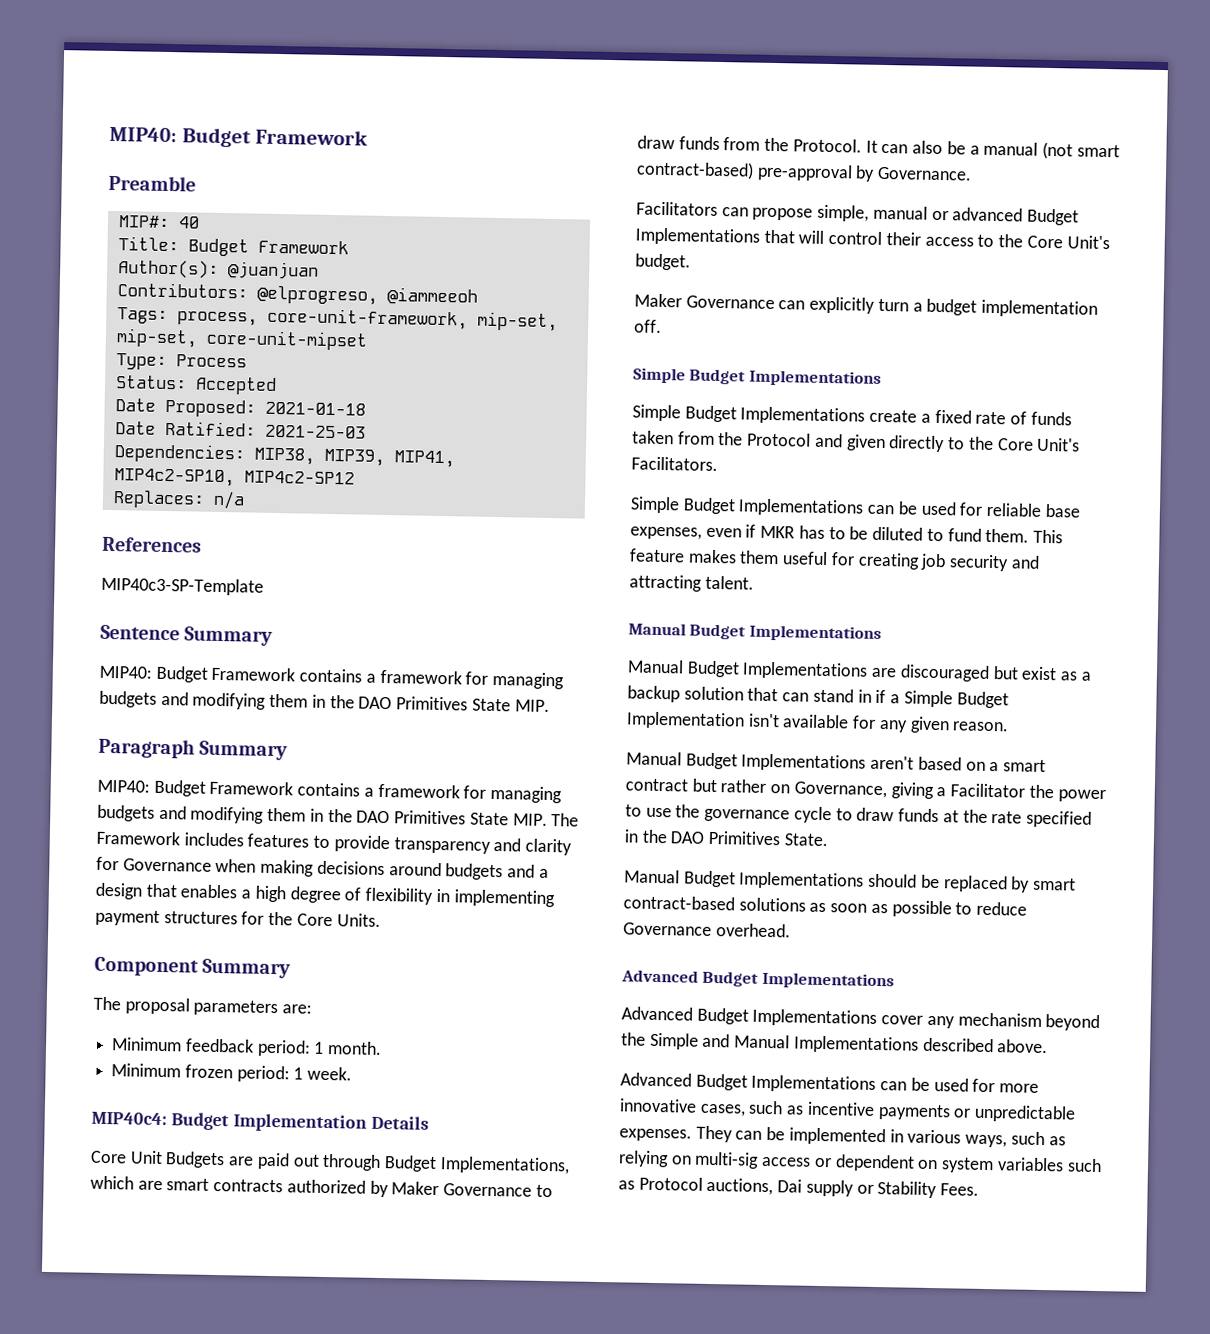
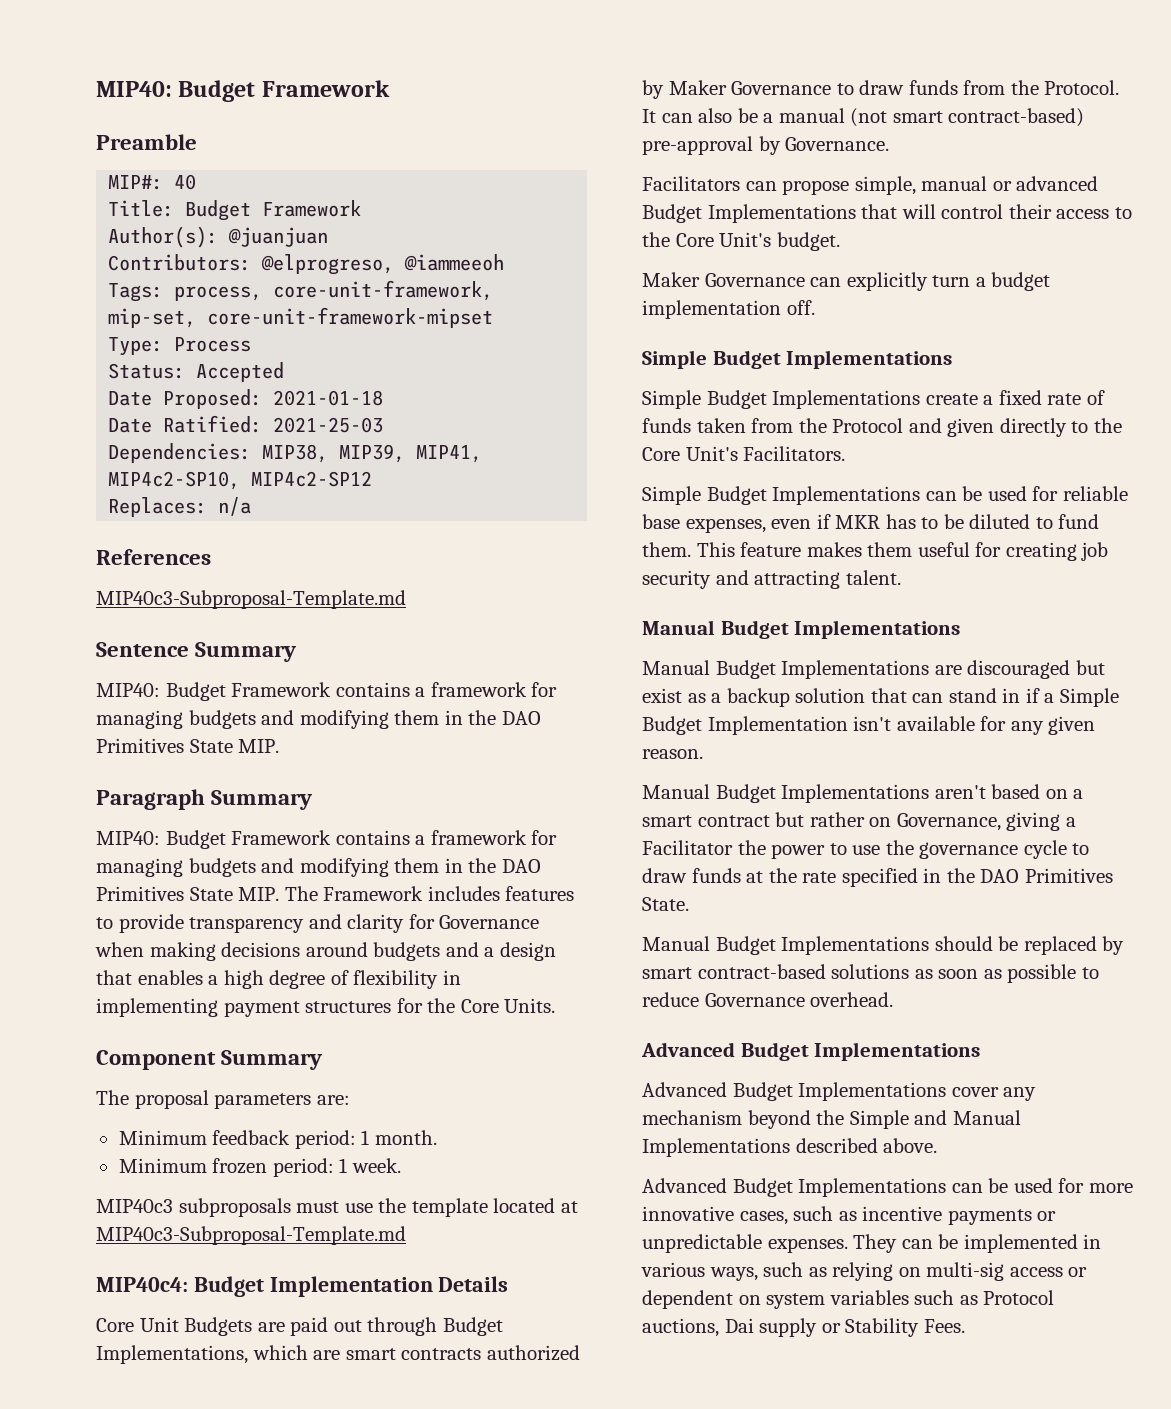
[115,328,368,351] mip-set, core-unit-mipset -> [207,307,494,328] core-unit-framework-mipset
[101,576,264,596] MIP40c3-SP-Template -> [96,590,406,609] MIP40c3-Subproposal-Template.md
(353, 1073) none -> [96,1198,578,1217] [96,1226,406,1245] // MIP40c3 subproposals must use the template located at MIP40c3-Subproposal-Template.md

